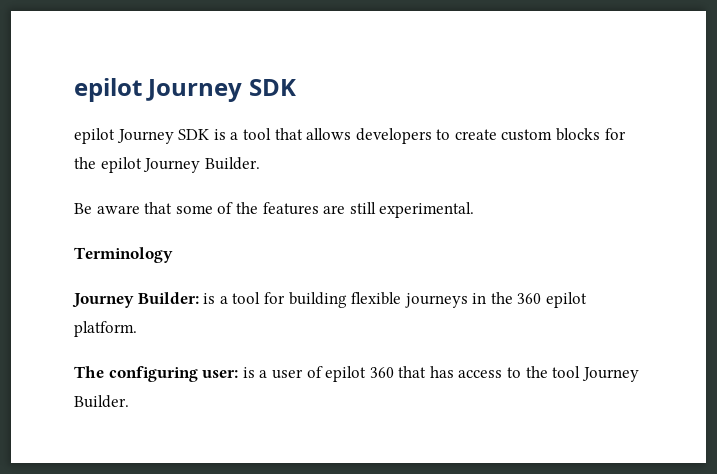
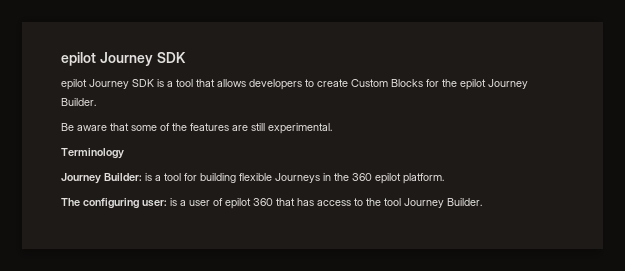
[501,128,601,141] custom blocks -> [351,79,423,87] Custom Blocks
[404,293,468,308] journeys -> [275,173,320,183] Journeys

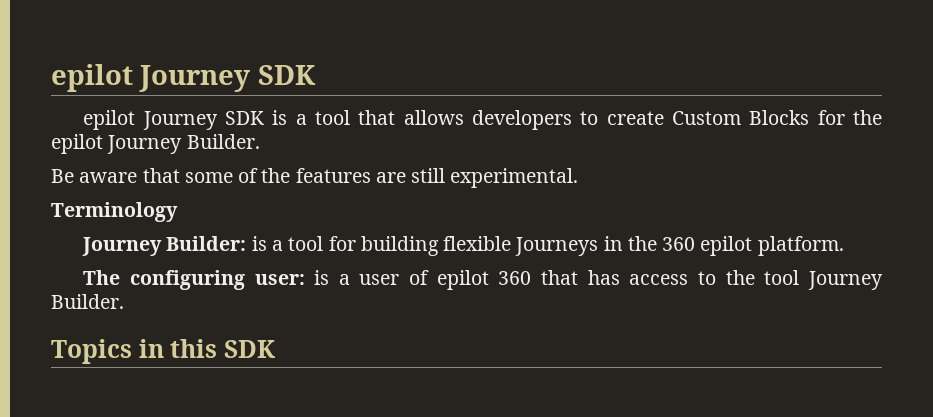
(482, 202) none -> [51,339,275,364] // Topics in this SDK

